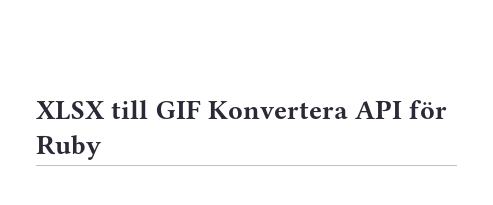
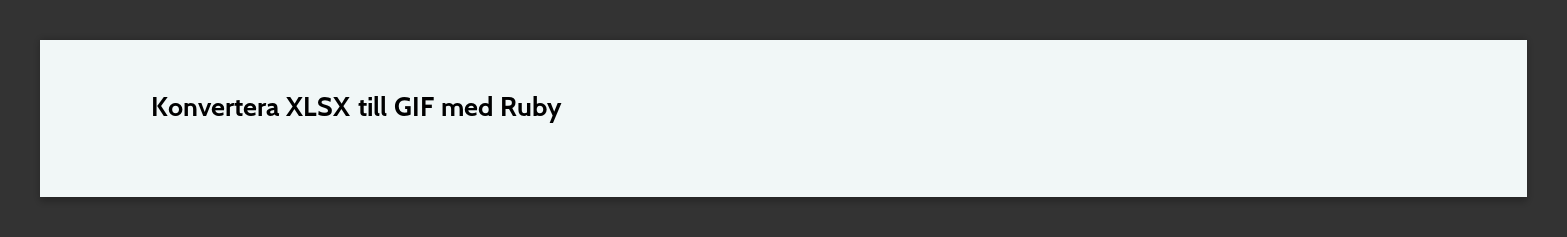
(36, 110) none -> [151,97,280,116] Konvertera
[207,100,448,119] Konvertera API för -> [441,96,494,116] med

